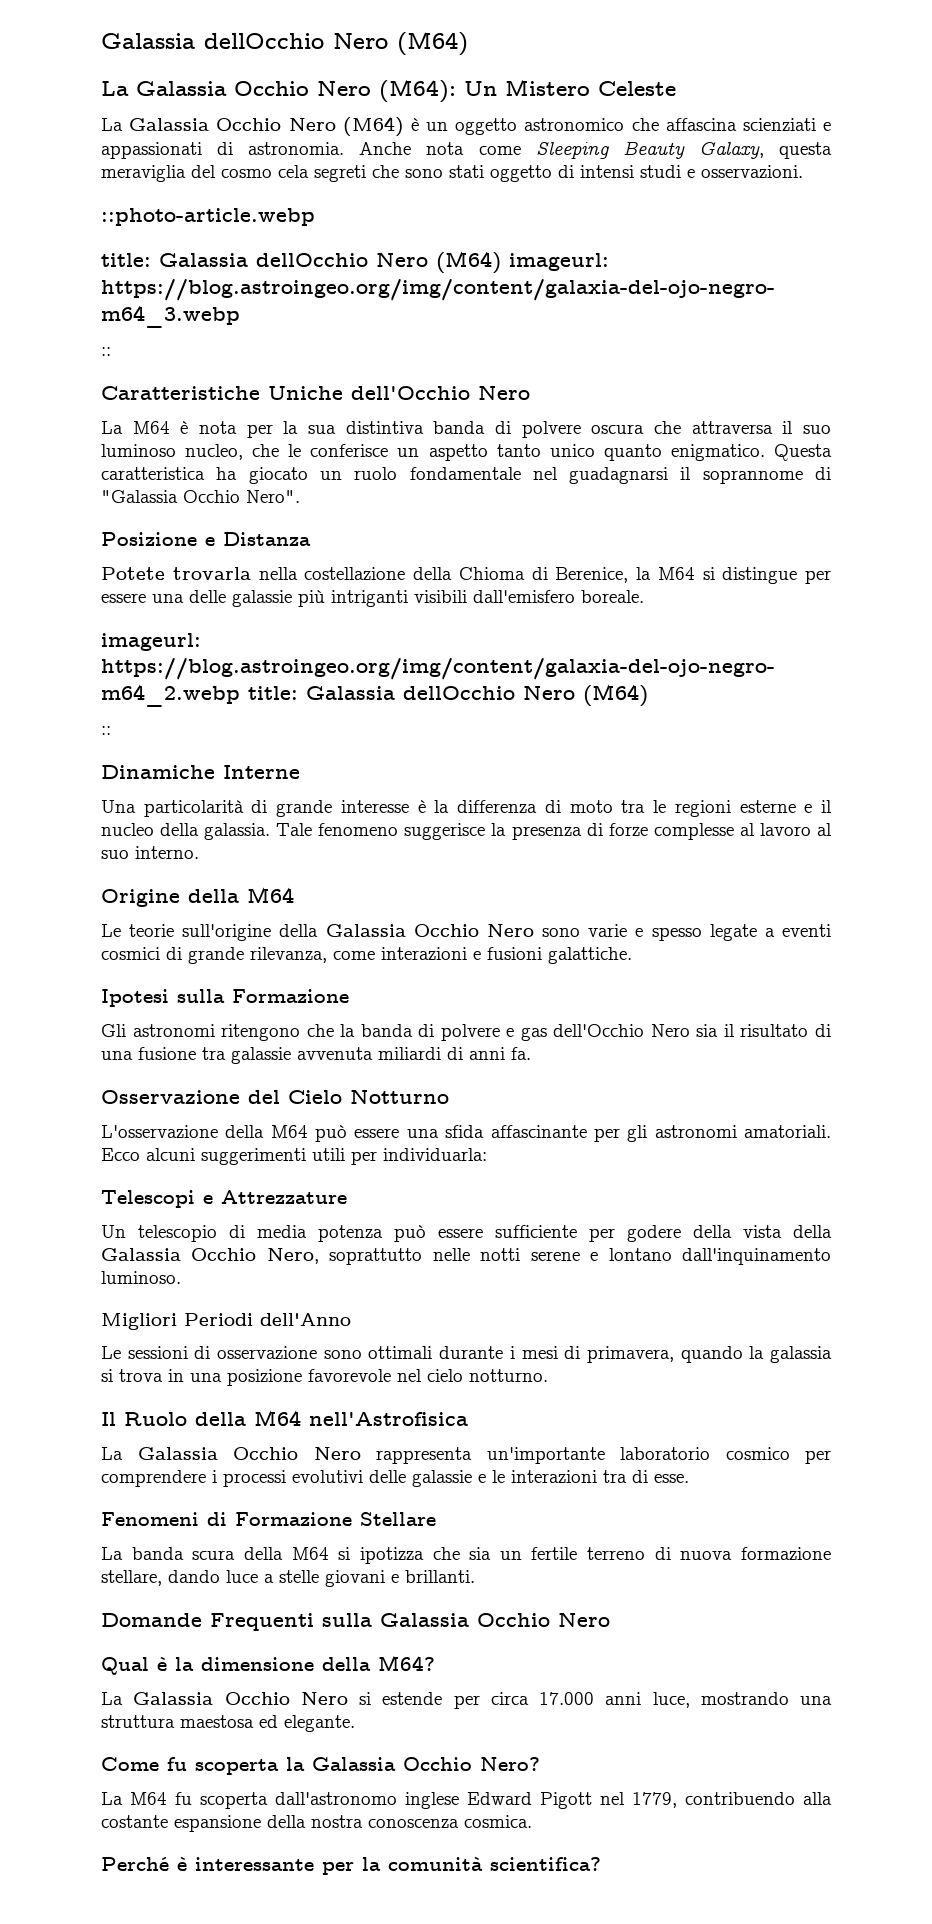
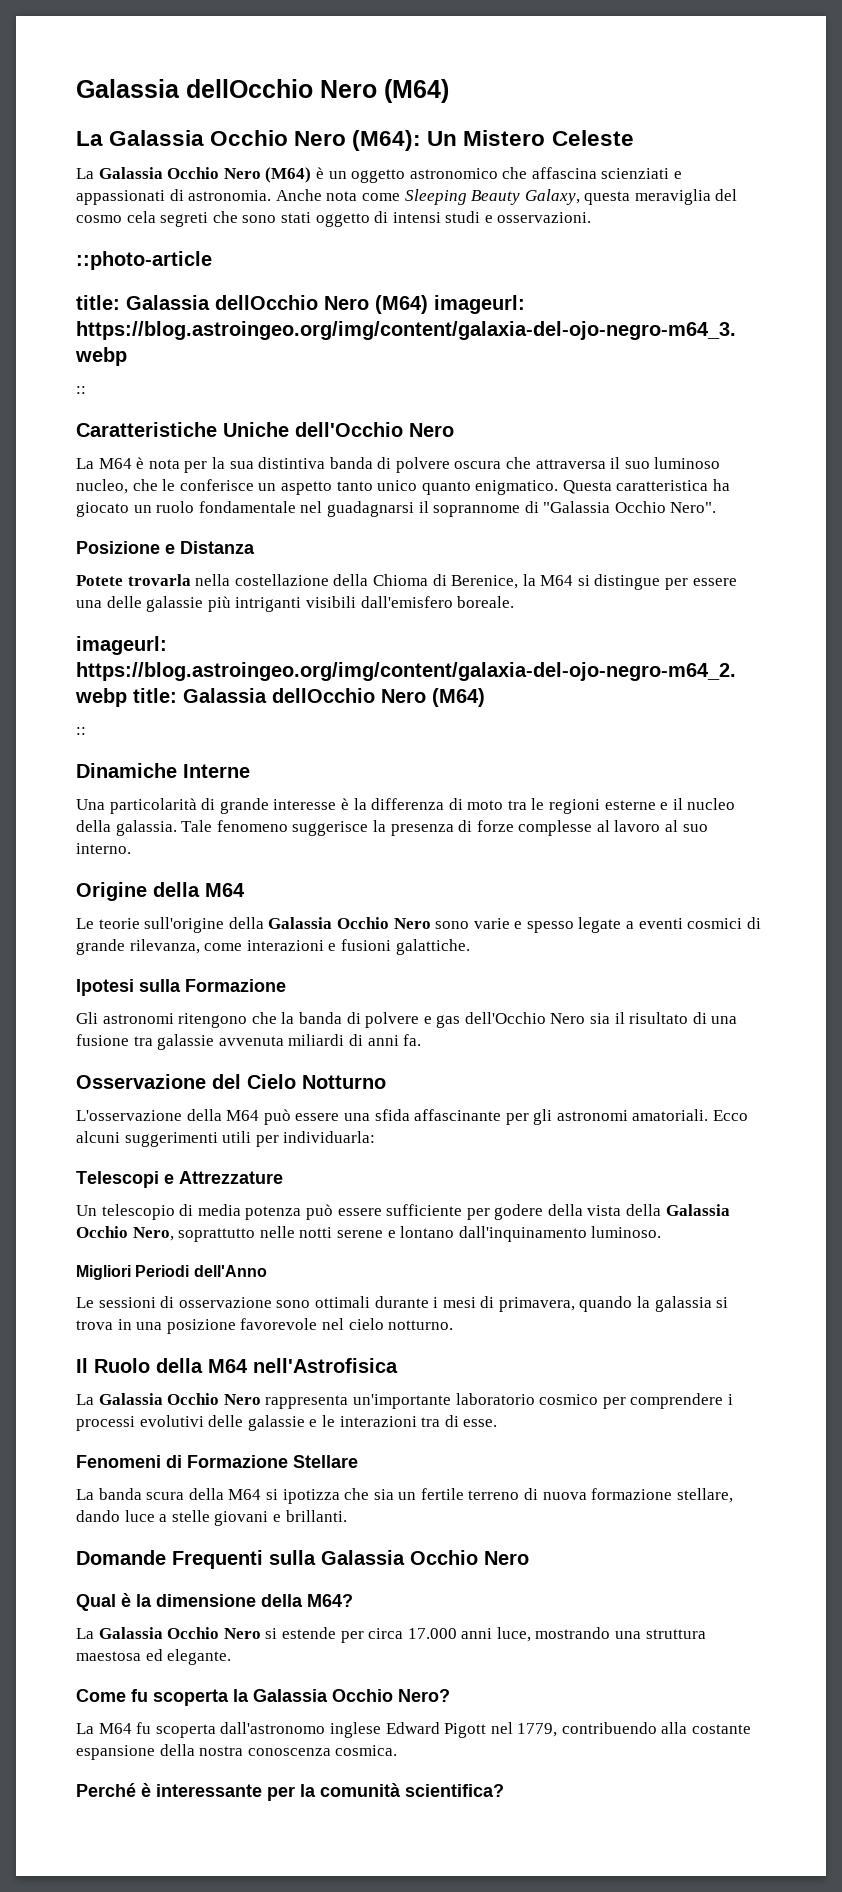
[101,208,315,226] ::photo-article.webp -> [76,251,212,270] ::photo-article

